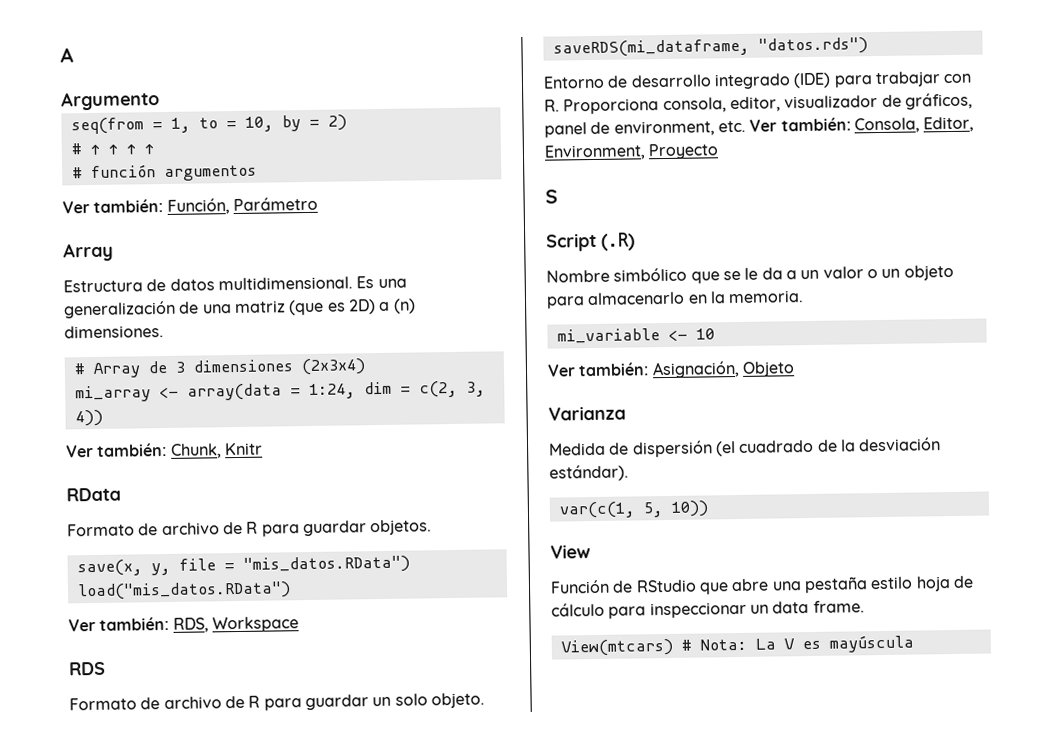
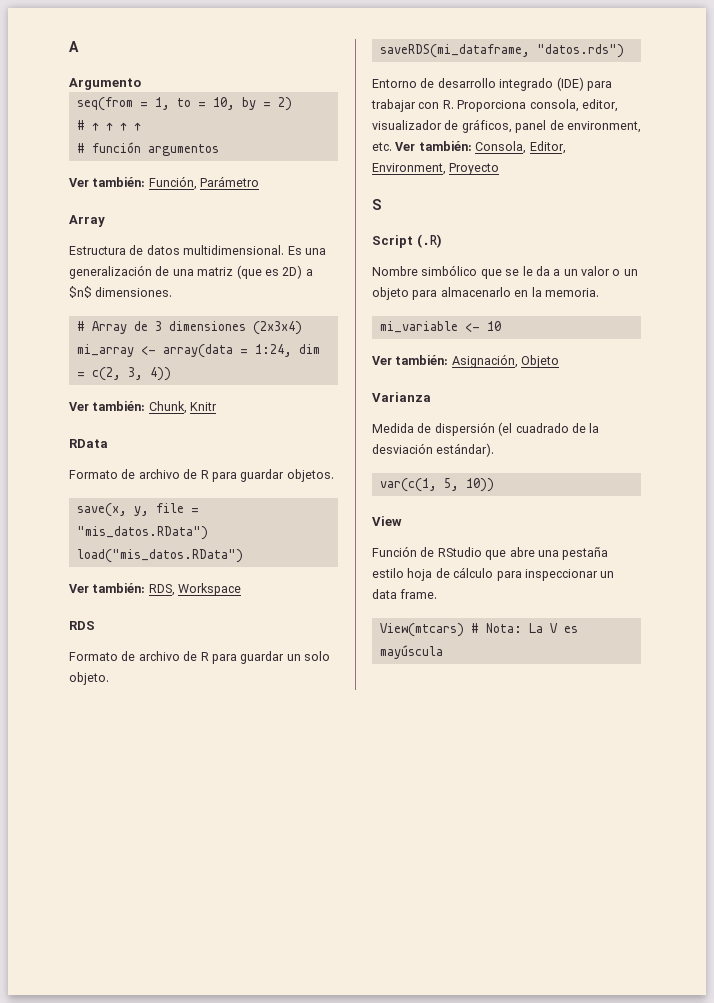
[392,298,416,314] (n) -> [69,286,92,298] $n$

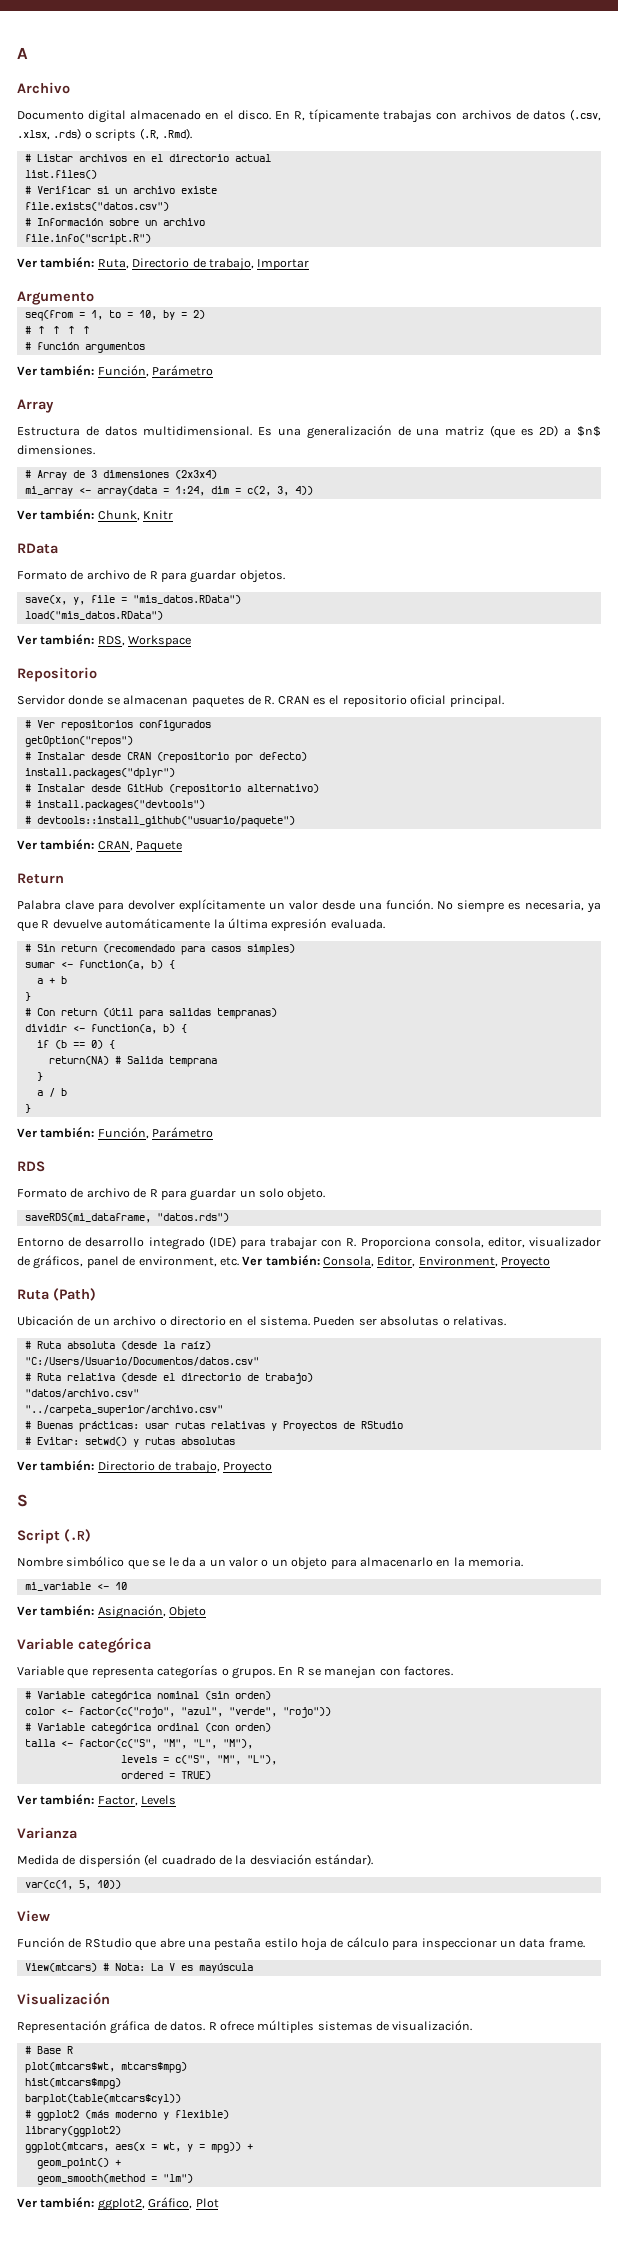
(79, 46) none -> [17,82,70,94] [17,109,602,123] [17,128,192,141] [24,154,271,162] [24,170,97,179] [24,186,217,194] [24,202,169,211] [24,218,205,226] [24,234,151,245] [17,257,310,271] // Archivo // Documento digital almacenado en el disco. En R, típicamente trabajas con archivos de datos (.csv, .xlsx, .rds) o scripts (.R, .Rmd). // # Listar archivos en el directorio actual // list.files() // # Verificar si un archivo existe // file.exists("datos.csv") // # Información sobre un archivo // file.info("script.R") // Ver también: Ruta, Directorio de trabajo, Importar
(242, 589) none -> [17,667,97,682] [17,695,504,708] [24,720,211,731] [24,736,133,747] [24,752,307,763] [24,768,175,779] [24,784,319,795] [24,800,205,811] [24,816,295,827] [17,839,183,853] [17,873,64,884] [17,899,601,913] [17,918,385,932] [24,944,295,955] [24,960,175,970] [36,976,67,984] [24,992,31,1001] [24,1008,277,1019] [24,1024,187,1034] [36,1040,115,1049] [48,1056,217,1067] [36,1072,43,1081] [36,1088,67,1097] [24,1104,31,1113] [17,1127,214,1139] // Repositorio // Servidor donde se almacenan paquetes de R. CRAN es el repositorio oficial principal. // # Ver repositorios configurados // getOption("repos") // # Instalar desde CRAN (repositorio por defecto) // install.packages("dplyr") // # Instalar desde GitHub (repositorio alternativo) // # install.packages("devtools") // # devtools::install_github("usuario/paquete") // Ver también: CRAN, Paquete // Return // Palabra clave para devolver explícitamente un valor desde una función. No siempre es necesaria, ya que R devuelve automáticamente la última expresión evaluada. // # Sin return (recomendado para casos simples) // sumar <- function(a, b) { // a + b // } // # Con return (útil para salidas tempranas) // dividir <- function(a, b) { // if (b == 0) { // return(NA) # Salida temprana // } // a / b // } // Ver también: Función, Parámetro
(500, 169) none -> [17,1288,96,1301] [17,1315,506,1326] [24,1341,211,1350] [24,1357,259,1366] [24,1373,313,1384] [24,1389,139,1398] [24,1405,223,1416] [24,1421,403,1432] [24,1437,235,1447] [17,1460,272,1474] // Ruta (Path) // Ubicación de un archivo o directorio en el sistema. Pueden ser absolutas o relativas. // # Ruta absoluta (desde la raíz) // "C:/Users/Usuario/Documentos/datos.csv" // # Ruta relativa (desde el directorio de trabajo) // "datos/archivo.csv" // "../carpeta_superior/archivo.csv" // # Buenas prácticas: usar rutas relativas y Proyectos de RStudio // # Evitar: setwd() y rutas absolutas // Ver también: Directorio de trabajo, Proyecto
(560, 361) none -> [17,1637,151,1653] [17,1665,454,1679] [24,1691,271,1702] [24,1707,331,1718] [24,1723,271,1734] [24,1739,253,1749] [120,1755,277,1765] [120,1771,211,1780] [17,1794,177,1806] // Variable categórica // Variable que representa categorías o grupos. En R se manejan con factores. // # Variable categórica nominal (sin orden) // color <- factor(c("rojo", "azul", "verde", "rojo")) // # Variable categórica ordinal (con orden) // talla <- factor(c("S", "M", "L", "M"), // levels = c("S", "M", "L"), // ordered = TRUE) // Ver también: Factor, Levels
(443, 652) none -> [17,1992,110,2005] [17,2020,473,2034] [24,2046,73,2054] [24,2062,187,2073] [24,2078,121,2089] [24,2094,181,2105] [24,2110,229,2121] [24,2126,121,2137] [24,2142,253,2153] [36,2158,121,2169] [36,2174,193,2185] [17,2197,219,2211] // Visualización // Representación gráfica de datos. R ofrece múltiples sistemas de visualización. // # Base R // plot(mtcars$wt, mtcars$mpg) // hist(mtcars$mpg) // barplot(table(mtcars$cyl)) // # ggplot2 (más moderno y flexible) // library(ggplot2) // ggplot(mtcars, aes(x = wt, y = mpg)) + // geom_point() + // geom_smooth(method = "lm") // Ver también: ggplot2, Gráfico, Plot

